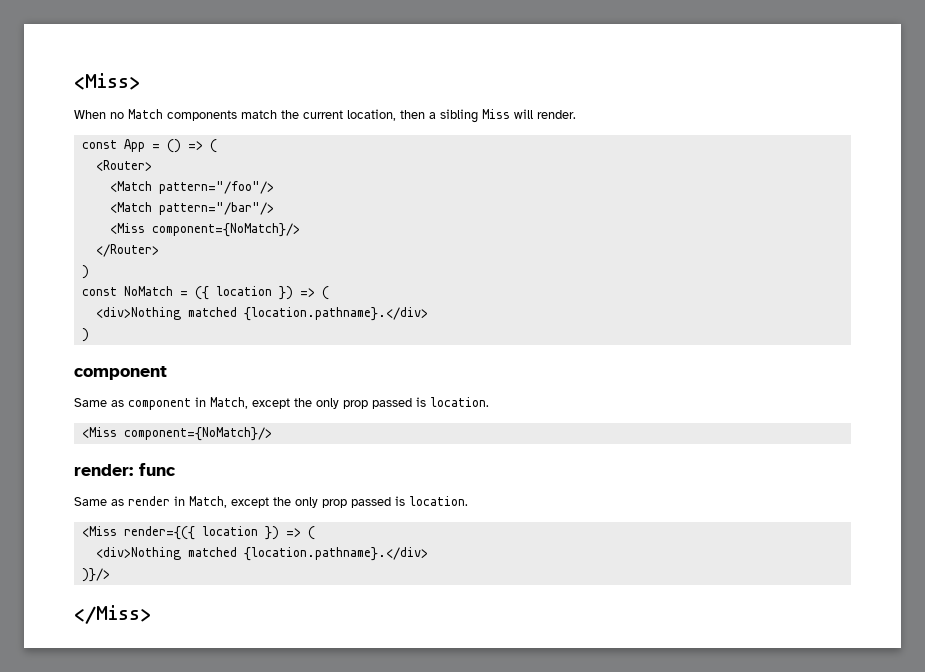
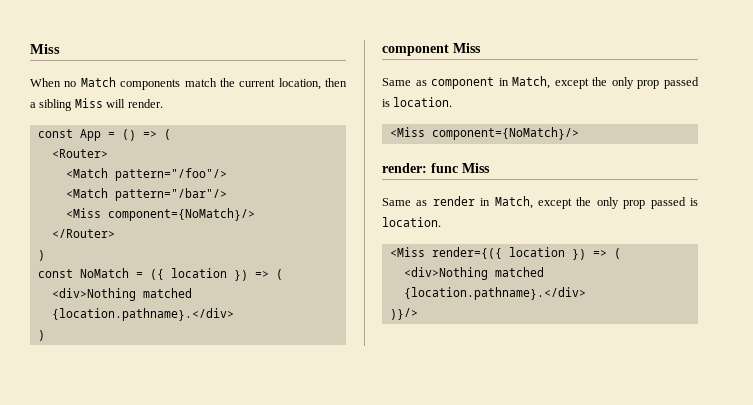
[74,73,140,90] <Miss> -> [30,44,60,54] Miss
(167, 373) none -> [453,43,481,53] Miss
(176, 469) none -> [462,163,490,173] Miss
[74,605,151,624] // </Miss> -> (418, 314) none

